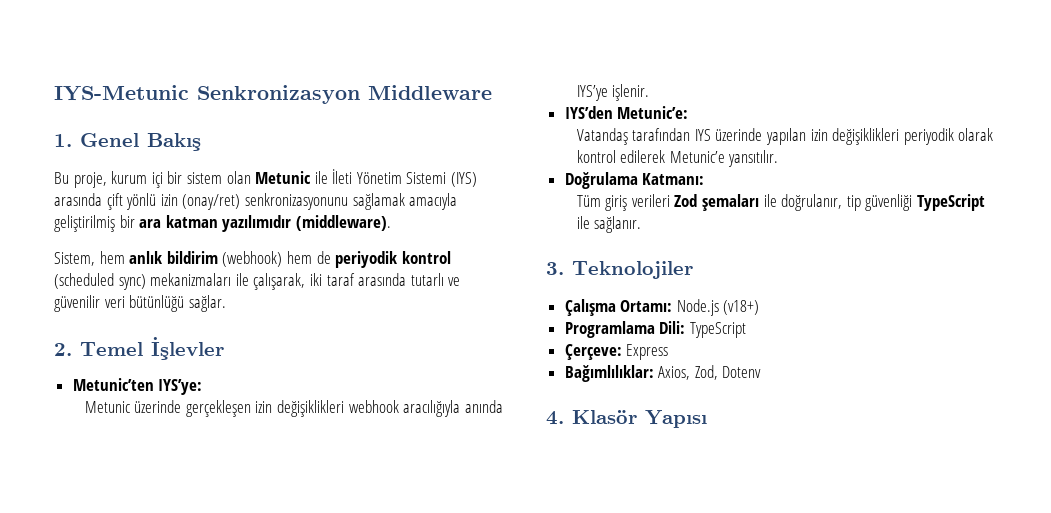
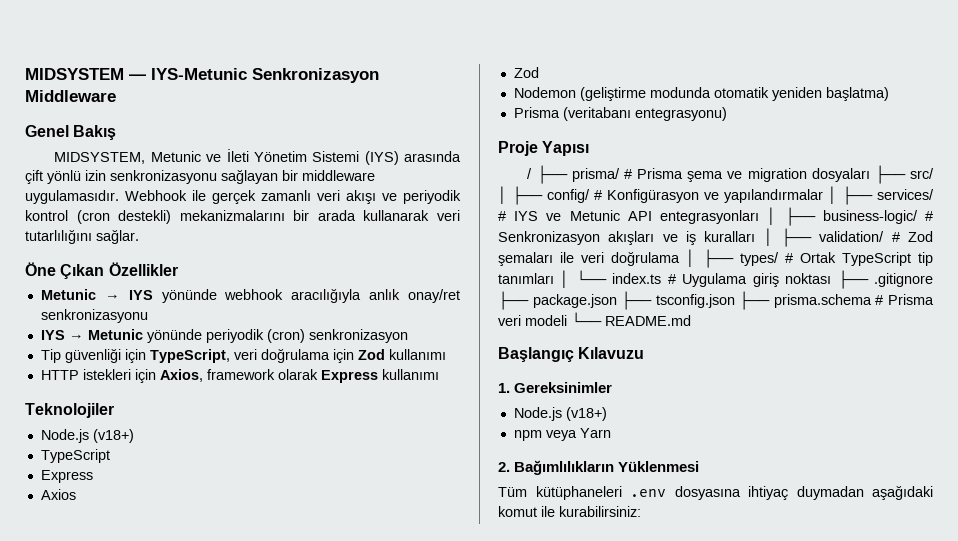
(54, 93) none -> [25,68,146,80] MIDSYSTEM —
[54,134,72,147] 1. -> (116, 96) none
[54,171,328,188] Bu proje, kurum içi bir sistem olan Metunic ile -> [54,151,222,164] MIDSYSTEM, Metunic ve
[182,193,458,210] [54,215,391,232] [54,251,451,268] [54,273,461,290] [54,295,226,312] [54,337,224,360] [72,378,203,395] [84,400,503,417] [576,84,650,101] [564,106,689,119] [576,128,994,145] [576,150,779,167] [564,172,705,189] [576,194,985,211] [576,216,642,233] [546,261,693,279] [564,299,760,316] [564,321,746,338] [564,344,669,360] [564,365,762,382] [546,410,707,428] (onay/ret) senkronizasyonunu sağlamak amacıyla geliştirilmiş bir ara katman yazılımıdır (middleware). // Sistem, hem anlık bildirim (webhook) hem de periyodik kontrol (scheduled sync) mekanizmaları ile çalışarak, iki taraf arasında tutarlı ve güvenilir veri bütünlüğü sağlar. // 2. Temel İşlevler // Metunic’ten IYS’ye: // Metunic üzerinde gerçekleşen izin değişiklikleri webhook aracılığıyla anında IYS’ye işlenir. // IYS’den Metunic’e: // Vatandaş tarafından IYS üzerinde yapılan izin değişiklikleri periyodik olarak kontrol edilerek Metunic’e yansıtılır. // Doğrulama Katmanı: // Tüm giriş verileri Zod şemaları ile doğrulanır, tip güvenliği TypeScript ile sağlanır. // 3. Teknolojiler // Çalışma Ortamı: Node.js (v18+) // Programlama Dili: TypeScript // Çerçeve: Express // Bağımlılıklar: Axios, Zod, Dotenv // 4. Klasör Yapısı -> [110,169,375,184] [25,190,461,204] [25,210,460,224] [25,229,139,244] [25,262,178,279] [40,288,460,303] [40,309,148,323] [40,329,408,343] [40,348,446,363] [40,369,439,383] [25,403,114,418] [40,429,134,443] [40,449,110,463] [40,470,93,483] [40,489,76,500] [513,67,539,78] [513,87,889,101] [513,107,727,121] [498,141,590,156] [527,165,934,184] [498,186,934,205] [498,207,933,226] [498,228,933,247] [498,249,933,268] [498,270,933,289] [498,291,934,310] [498,312,691,326] [498,347,645,362] [498,382,613,393] [513,407,607,421] [513,428,611,441] [498,460,700,475] [498,485,933,500] [498,506,641,517] senkronizasyonu sağlayan bir middleware uygulamasıdır. Webhook ile gerçek zamanlı veri akışı ve periyodik kontrol (cron destekli) mekanizmalarını bir arada kullanarak veri tutarlılığını sağlar. // Öne Çıkan Özellikler // Metunic → IYS yönünde webhook aracılığıyla anlık onay/ret senkronizasyonu // IYS → Metunic yönünde periyodik (cron) senkronizasyon // Tip güvenliği için TypeScript, veri doğrulama için Zod kullanımı // HTTP istekleri için Axios, framework olarak Express kullanımı // Teknolojiler // Node.js (v18+) // TypeScript // Express // Axios // Zod // Nodemon (geliştirme modunda otomatik yeniden başlatma) // Prisma (veritabanı entegrasyonu) // Proje Yapısı // / ├── prisma/ # Prisma şema ve migration dosyaları ├── src/ │ ├── config/ # Konfigürasyon ve yapılandırmalar │ ├── services/ # IYS ve Metunic API entegrasyonları │ ├── business-logic/ # Senkronizasyon akışları ve iş kuralları │ ├── validation/ # Zod şemaları ile veri doğrulama │ ├── types/ # Ortak TypeScript tip tanımları │ └── index.ts # Uygulama giriş noktası ├── .gitignore ├── package.json ├── tsconfig.json ├── prisma.schema # Prisma veri modeli └── README.md // Başlangıç Kılavuzu // 1. Gereksinimler // Node.js (v18+) // npm veya Yarn // 2. Bağımlılıkların Yüklenmesi // Tüm kütüphaneleri .env dosyasına ihtiyaç duymadan aşağıdaki komut ile kurabilirsiniz:

